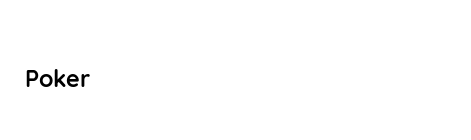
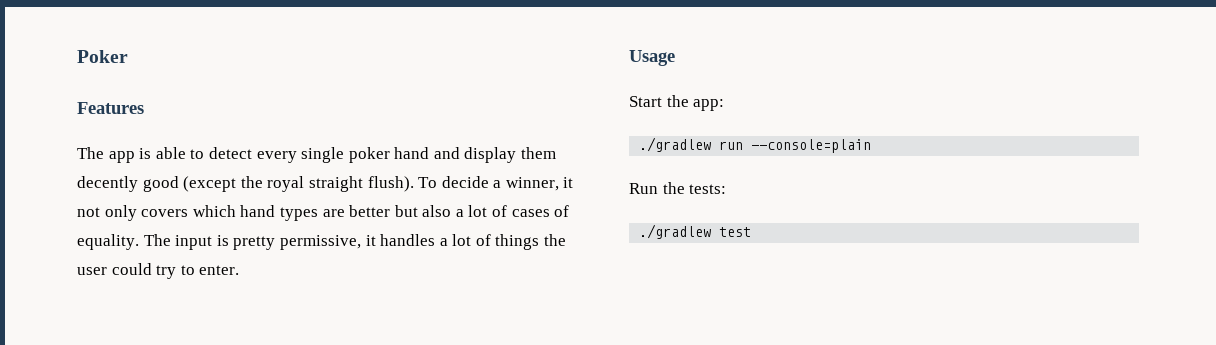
(90, 78) none -> [77,102,144,114] [77,147,557,163] [77,176,574,192] [77,205,570,221] [77,234,567,250] [77,263,240,279] [629,50,675,66] [629,95,725,111] [639,137,872,153] [629,182,727,194] [639,224,752,239] // Features // The app is able to detect every single poker hand and display them decently good (except the royal straight flush). To decide a winner, it not only covers which hand types are better but also a lot of cases of equality. The input is pretty permissive, it handles a lot of things the user could try to enter. // Usage // Start the app: // ./gradlew run --console=plain // Run the tests: // ./gradlew test

